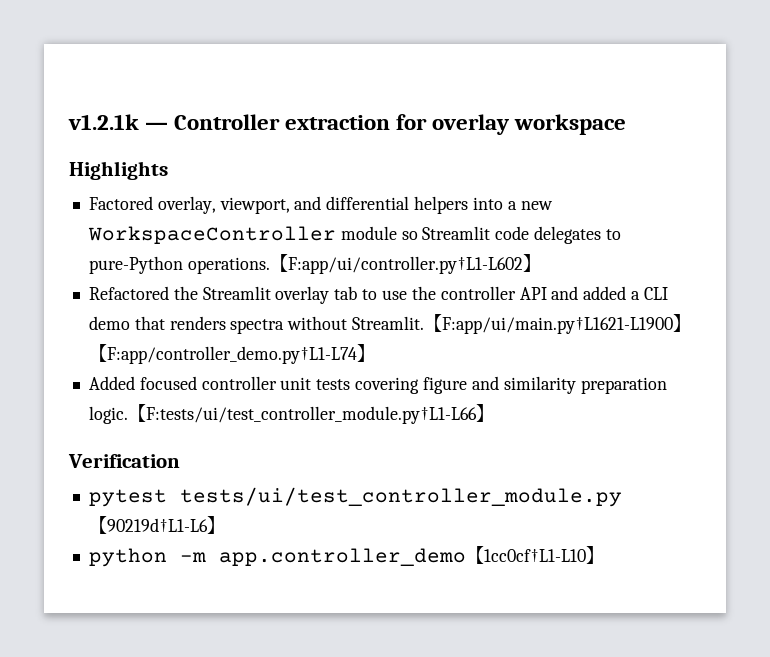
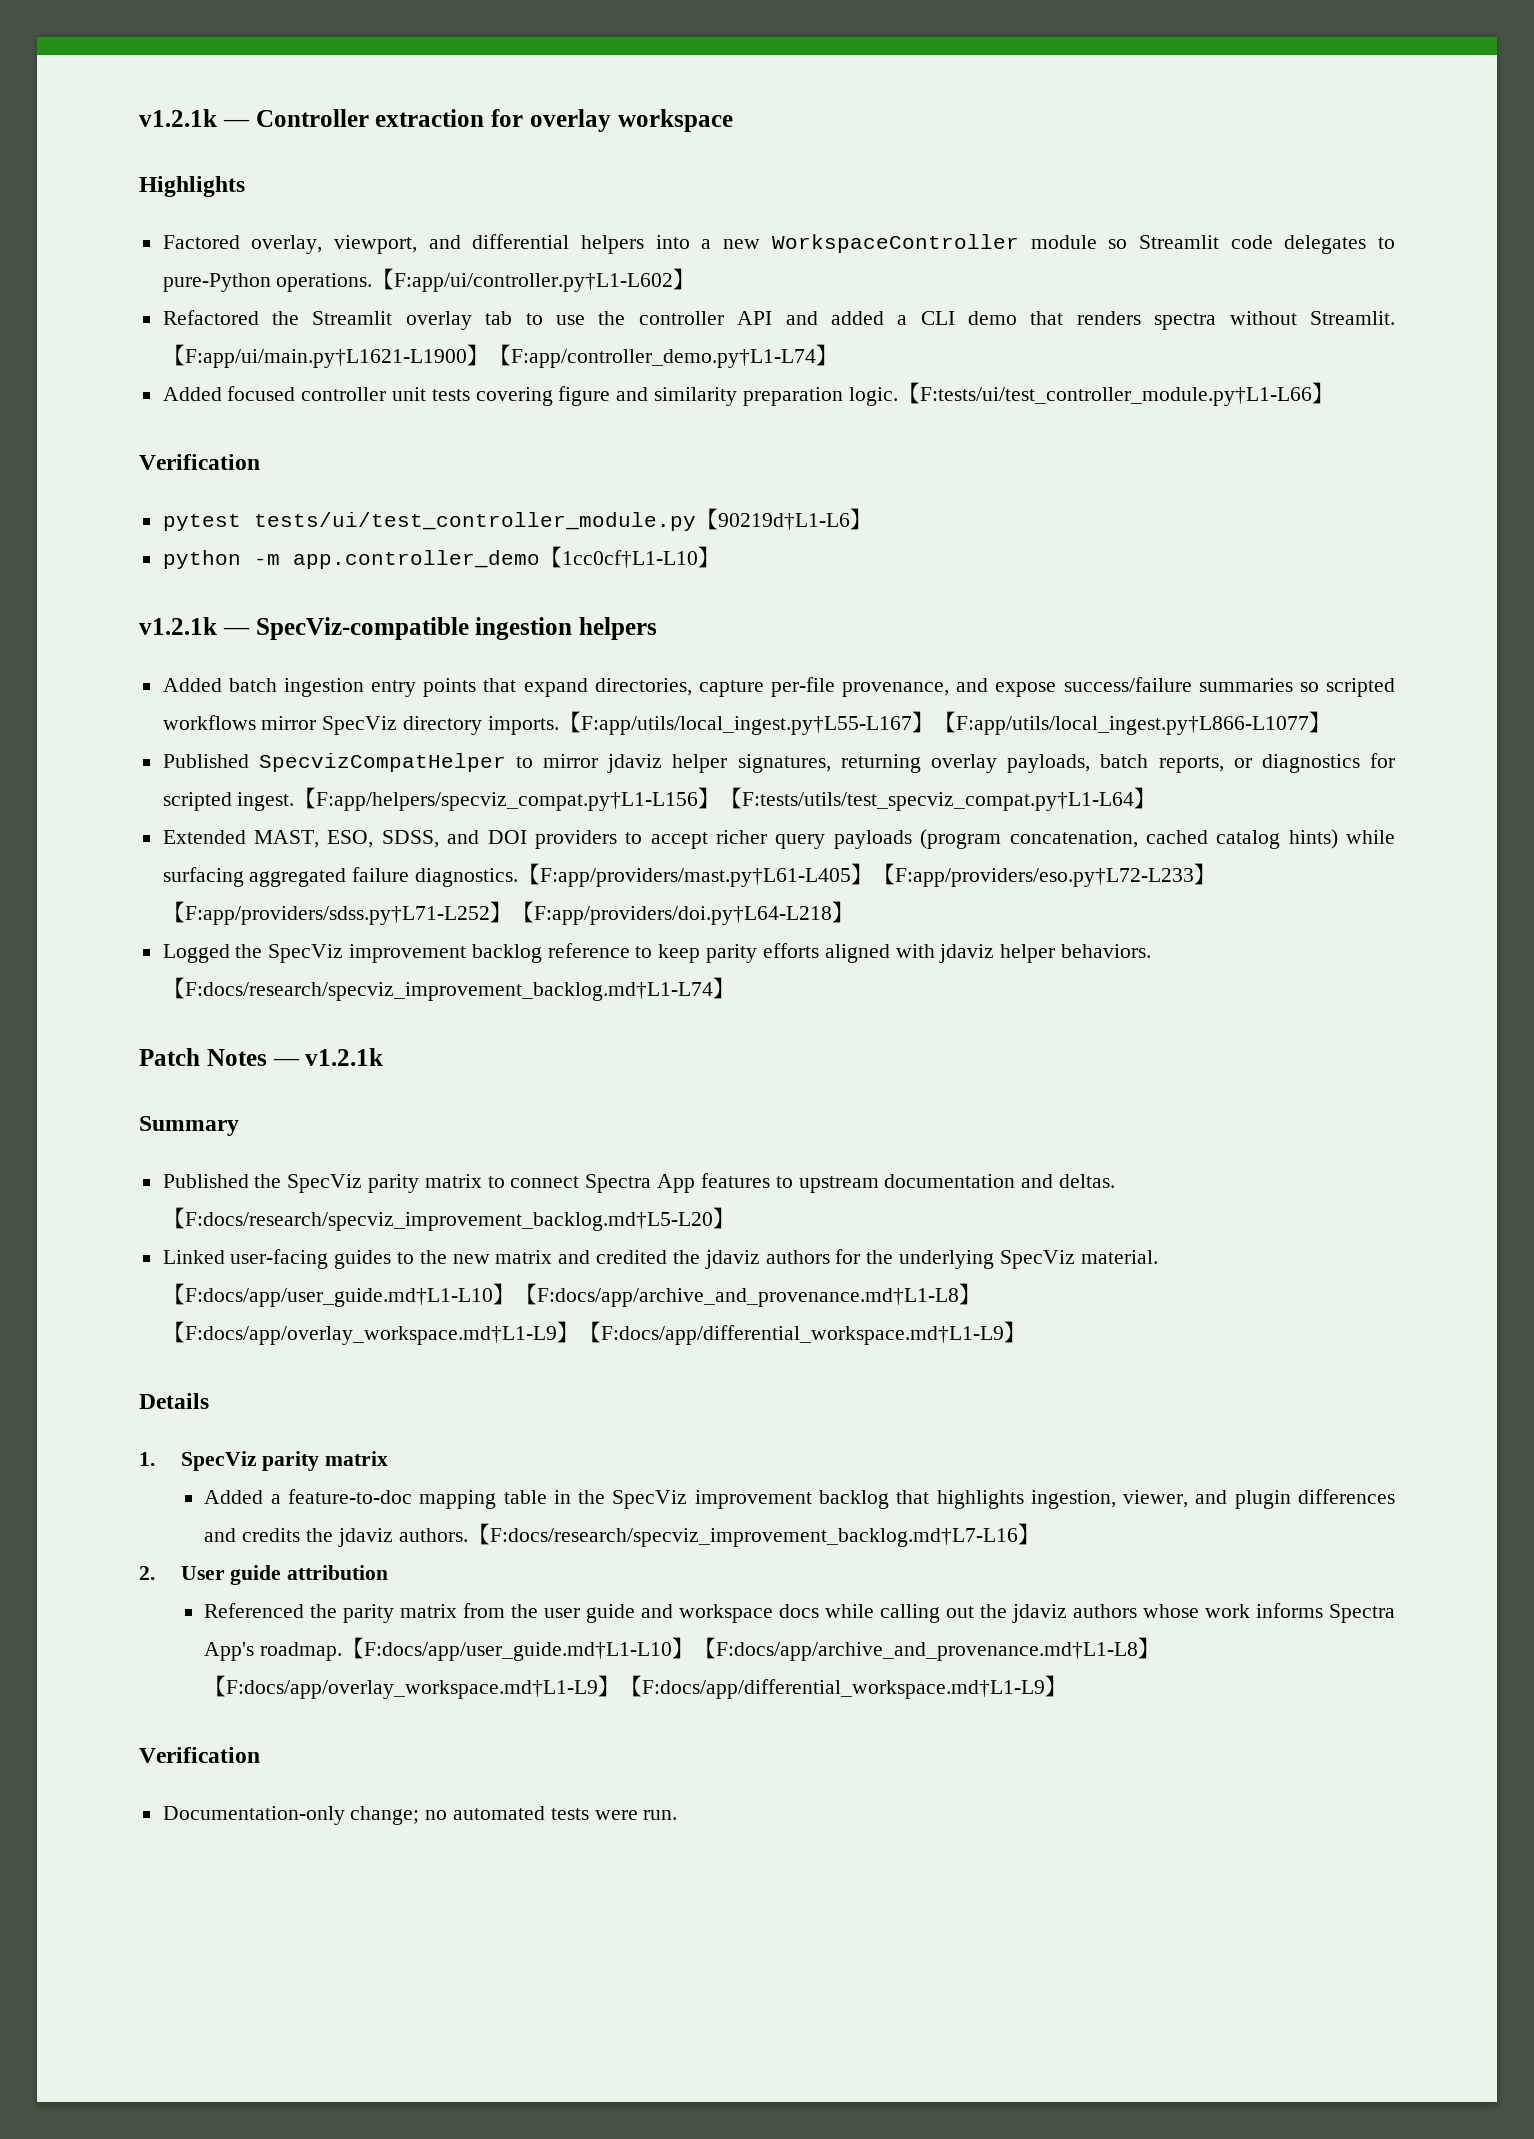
(604, 555) none -> [139,617,657,640] [162,677,1395,697] [162,711,1331,735] [162,753,1395,773] [162,787,1157,811] [162,829,1395,849] [162,863,1217,887] [162,901,854,925] [162,943,1151,963] [162,977,735,1001] [139,1048,384,1066] [139,1116,239,1136] [162,1173,1115,1193] [162,1207,735,1231] [162,1249,1158,1269] [162,1283,981,1307] [162,1321,1026,1345] [139,1393,209,1409] [139,1451,389,1471] [204,1489,1395,1509] [204,1523,1040,1547] [139,1565,389,1585] [204,1603,1395,1623] [204,1637,1161,1661] [204,1675,1068,1699] [139,1747,260,1763] [162,1806,678,1825] // v1.2.1k — SpecViz-compatible ingestion helpers // Added batch ingestion entry points that expand directories, capture per-file provenance, and expose success/failure summaries so scripted workflows mirror SpecViz directory imports.【F:app/utils/local_ingest.py†L55-L167】【F:app/utils/local_ingest.py†L866-L1077】 // Published SpecvizCompatHelper to mirror jdaviz helper signatures, returning overlay payloads, batch reports, or diagnostics for scripted ingest.【F:app/helpers/specviz_compat.py†L1-L156】【F:tests/utils/test_specviz_compat.py†L1-L64】 // Extended MAST, ESO, SDSS, and DOI providers to accept richer query payloads (program concatenation, cached catalog hints) while surfacing aggregated failure diagnostics.【F:app/providers/mast.py†L61-L405】【F:app/providers/eso.py†L72-L233】【F:app/providers/sdss.py†L71-L252】【F:app/providers/doi.py†L64-L218】 // Logged the SpecViz improvement backlog reference to keep parity efforts aligned with jdaviz helper behaviors.【F:docs/research/specviz_improvement_backlog.md†L1-L74】 // Patch Notes — v1.2.1k // Summary // Published the SpecViz parity matrix to connect Spectra App features to upstream documentation and deltas.【F:docs/research/specviz_improvement_backlog.md†L5-L20】 // Linked user-facing guides to the new matrix and credited the jdaviz authors for the underlying SpecViz material.【F:docs/app/user_guide.md†L1-L10】【F:docs/app/archive_and_provenance.md†L1-L8】【F:docs/app/overlay_workspace.md†L1-L9】【F:docs/app/differential_workspace.md†L1-L9】 // Details // 1. SpecViz parity matrix // Added a feature-to-doc mapping table in the SpecViz improvement backlog that highlights ingestion, viewer, and plugin differences and credits the jdaviz authors.【F:docs/research/specviz_improvement_backlog.md†L7-L16】 // 2. User guide attribution // Referenced the parity matrix from the user guide and workspace docs while calling out the jdaviz authors whose work informs Spectra App's roadmap.【F:docs/app/user_guide.md†L1-L10】【F:docs/app/archive_and_provenance.md†L1-L8】【F:docs/app/overlay_workspace.md†L1-L9】【F:docs/app/differential_workspace.md†L1-L9】 // Verification // Documentation-only change; no automated tests were run.

